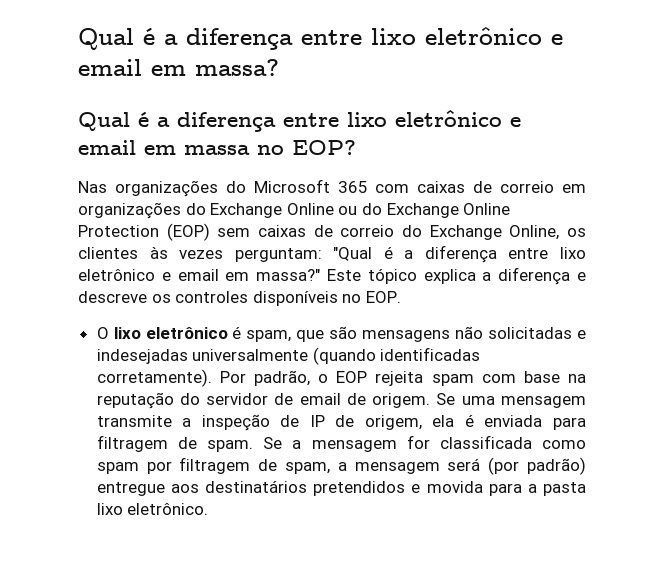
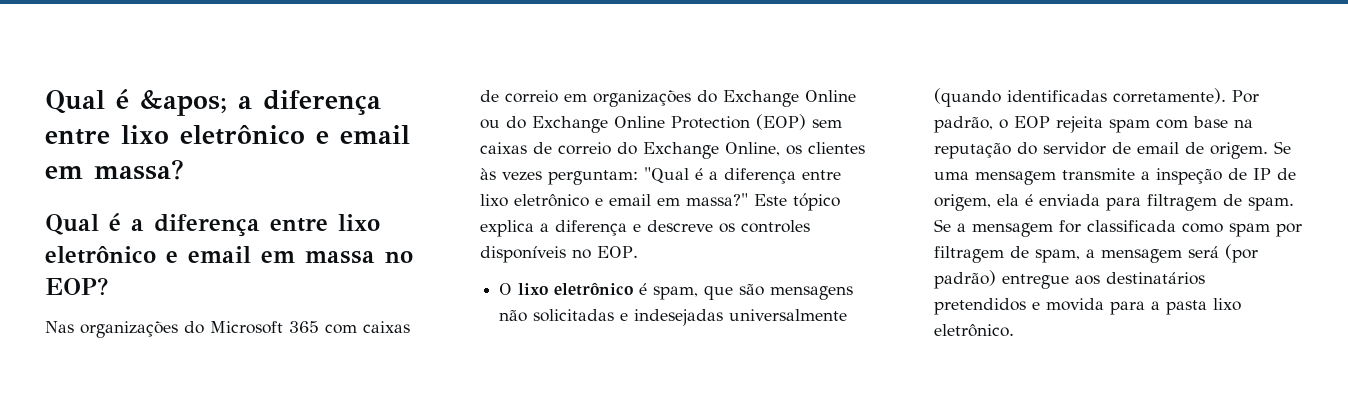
[78,28,155,50] Qual é -> [45,89,227,116] Qual é &apos;

